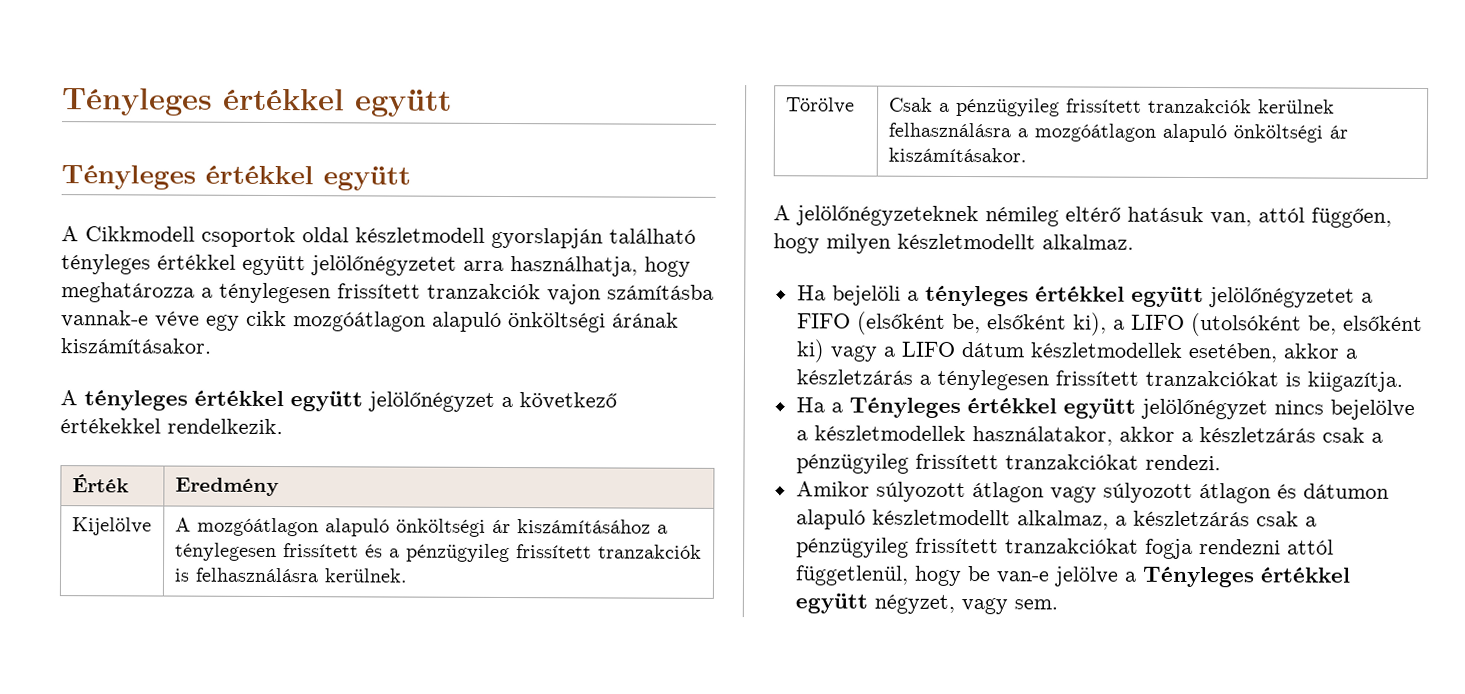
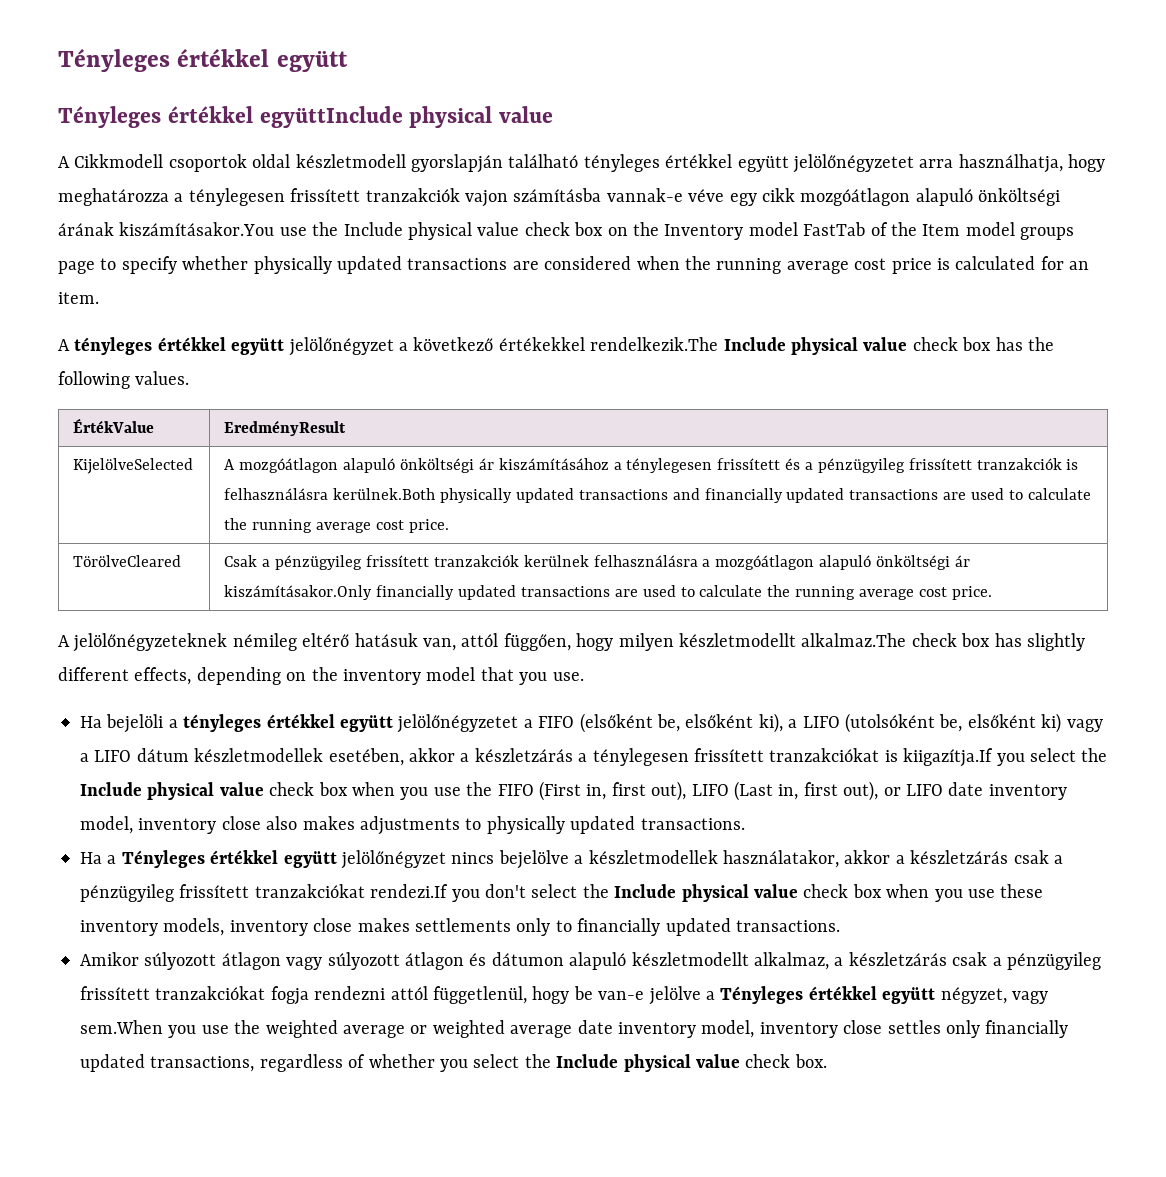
[323,166,411,191] együtt -> [259,106,553,128] együttInclude physical value
[60,338,212,354] kiszámításakor. -> [119,222,1075,240] [58,256,1090,274] [58,292,99,304] kiszámításakor.You use the Include physical value check box on the Inventory model FastTab of the Item model groups page to specify whether physically updated transactions are considered when the running average cost price is calculated for an item.
[167,418,283,435] [71,474,129,493] [174,477,279,497] [71,517,152,536] rendelkezik. // Érték | Eredmény // Kijelölve -> [590,337,1054,355] [58,371,190,389] [73,418,155,433] [224,420,347,436] [73,458,194,474] rendelkezik.The Include physical value check box has the following values. // ÉrtékValue | EredményResult // KijelölveSelected
[323,568,408,583] [785,97,855,114] kerülnek. // Törölve -> [333,488,1091,503] [224,518,449,533] [73,555,182,567] kerülnek.Both physically updated transactions and financially updated transactions are used to calculate the running average cost price. // TörölveCleared
[887,147,1027,163] kiszámításakor. -> [224,585,992,600] kiszámításakor.Only financially updated transactions are used to calculate the running average cost price.
[1042,234,1134,250] alkalmaz. -> [801,633,1085,651] [58,667,584,685] alkalmaz.The check box has slightly different effects, depending on the inventory model that you use.
[1306,371,1403,392] kiigazítja. -> [903,748,1108,767] [80,781,1067,801] [80,816,745,835] kiigazítja.If you select the Include physical value check box when you use the FIFO (First in, first out), LIFO (Last in, first out), or LIFO date inventory model, inventory close also makes adjustments to physically updated transactions.
[1144,454,1221,471] rendezi. -> [370,884,1044,902] [80,918,840,936] rendezi.If you don't select the Include physical value check box when you use these inventory models, inventory close makes settlements only to financially updated transactions.
[1013,599,1058,610] sem. -> [80,1020,1069,1038] [80,1054,827,1072] sem.When you use the weighted average or weighted average date inventory model, inventory close settles only financially updated transactions, regardless of whether you select the Include physical value check box.

